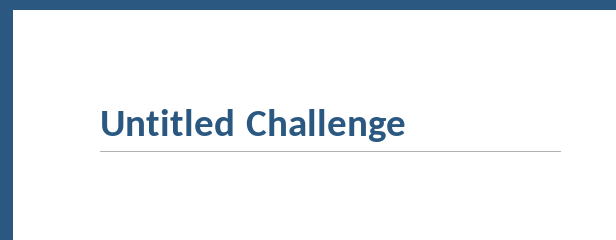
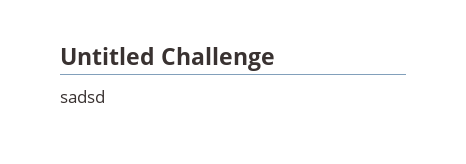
(406, 125) none -> [60,90,105,103] // sadsd

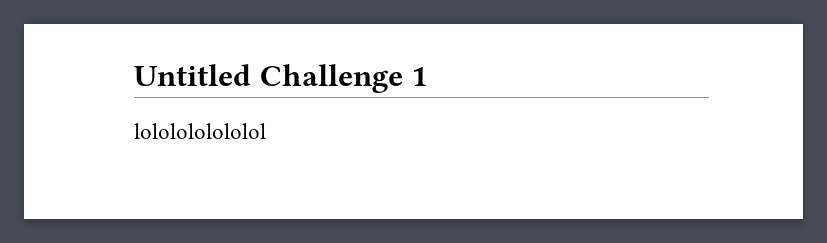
[60,90,105,103] // sadsd -> [411,67,428,86] [134,123,266,139] 1 // lololololololol

